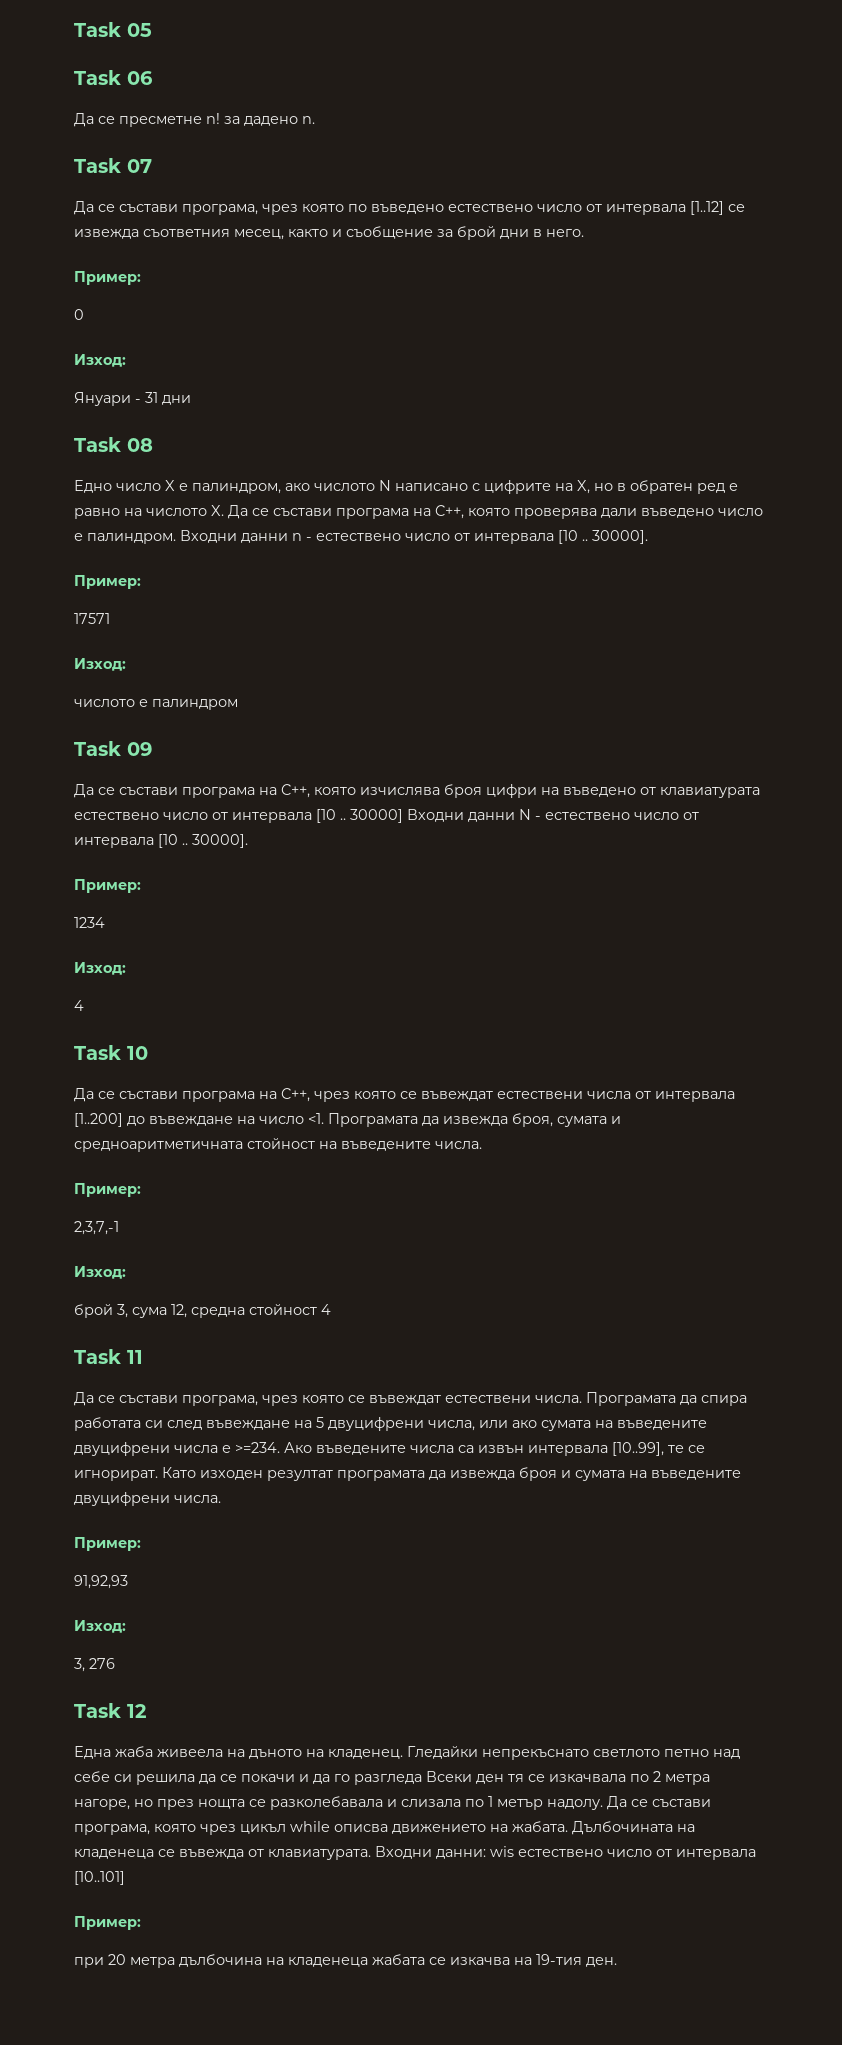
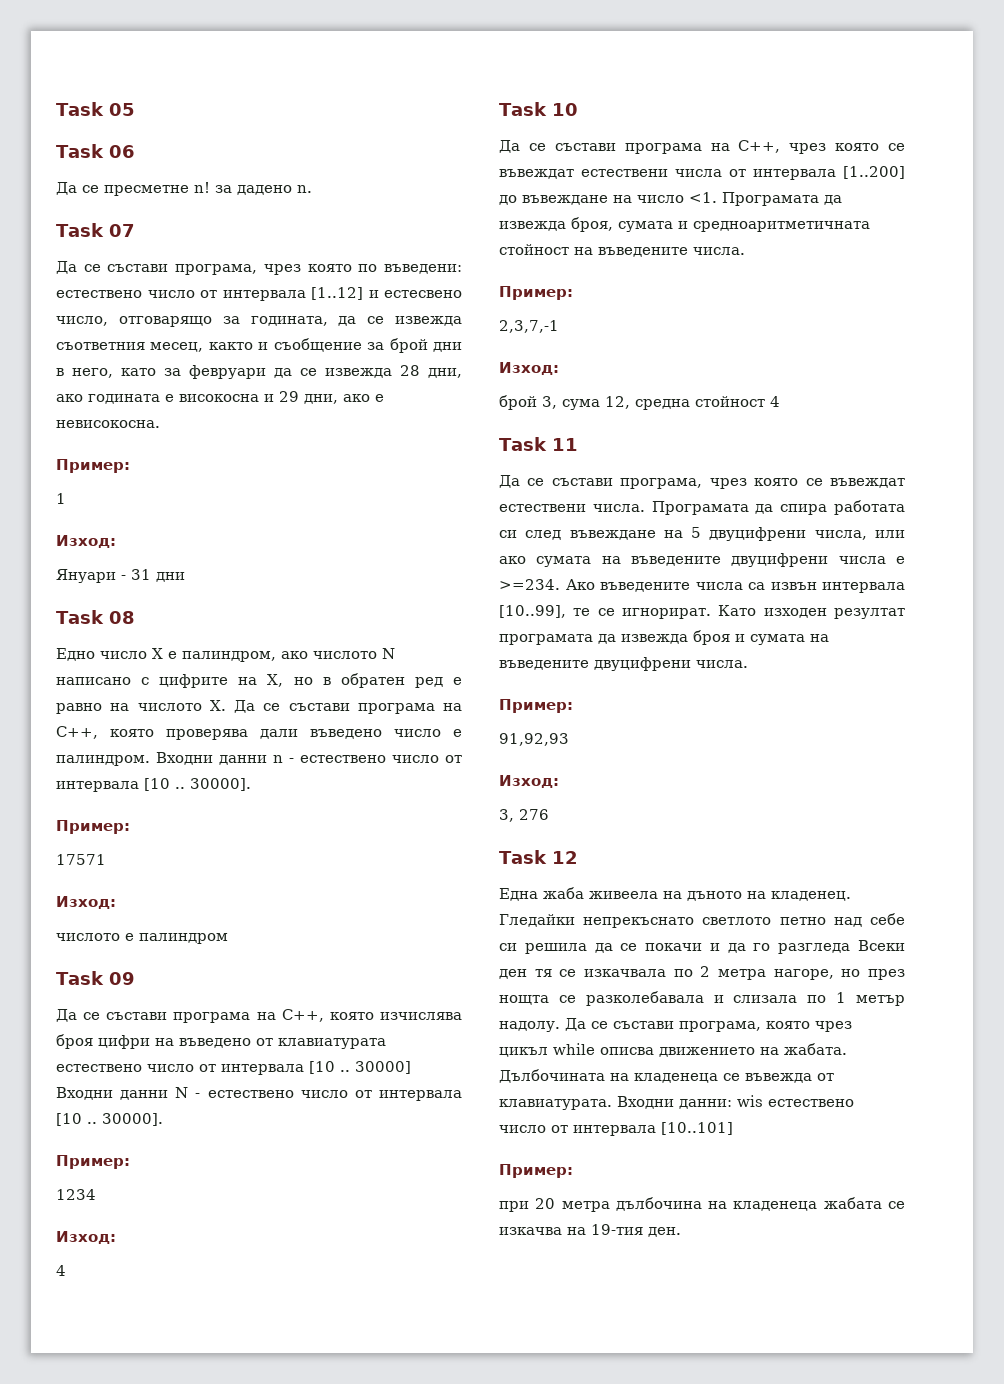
[371,204,444,214] въведено -> [384,264,462,274] въведени:
(724, 208) none -> [368,290,462,298] [56,316,357,327] и естесвено число, отговарящо за годината, да
[546,229,584,237] [74,271,141,285] [74,309,84,320] него. // Пример: // 0 -> [72,365,462,379] [56,391,384,404] [56,420,160,428] [56,459,130,473] [56,493,66,504] него, като за февруари да се извежда 28 дни, ако годината е високосна и 29 дни, ако е невисокосна. // Пример: // 1

